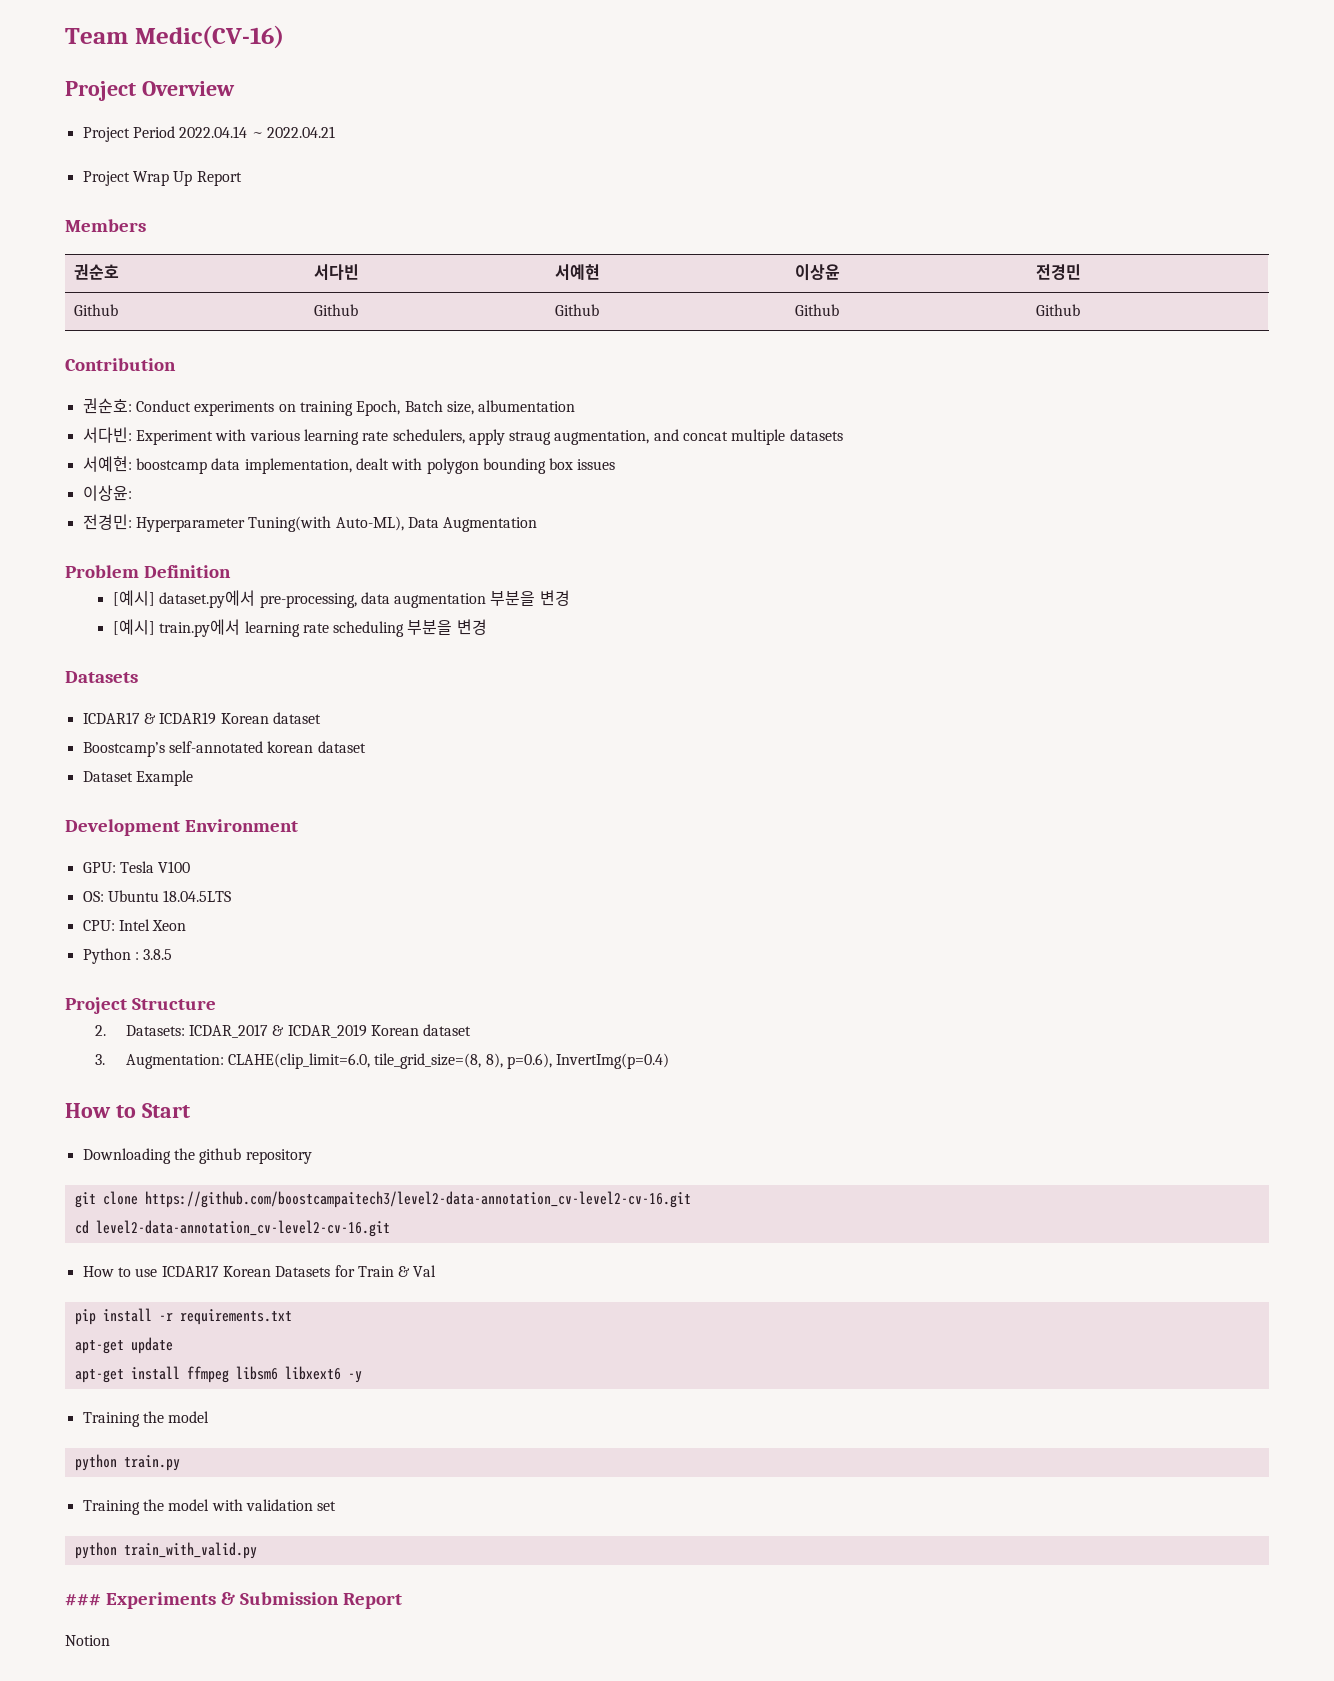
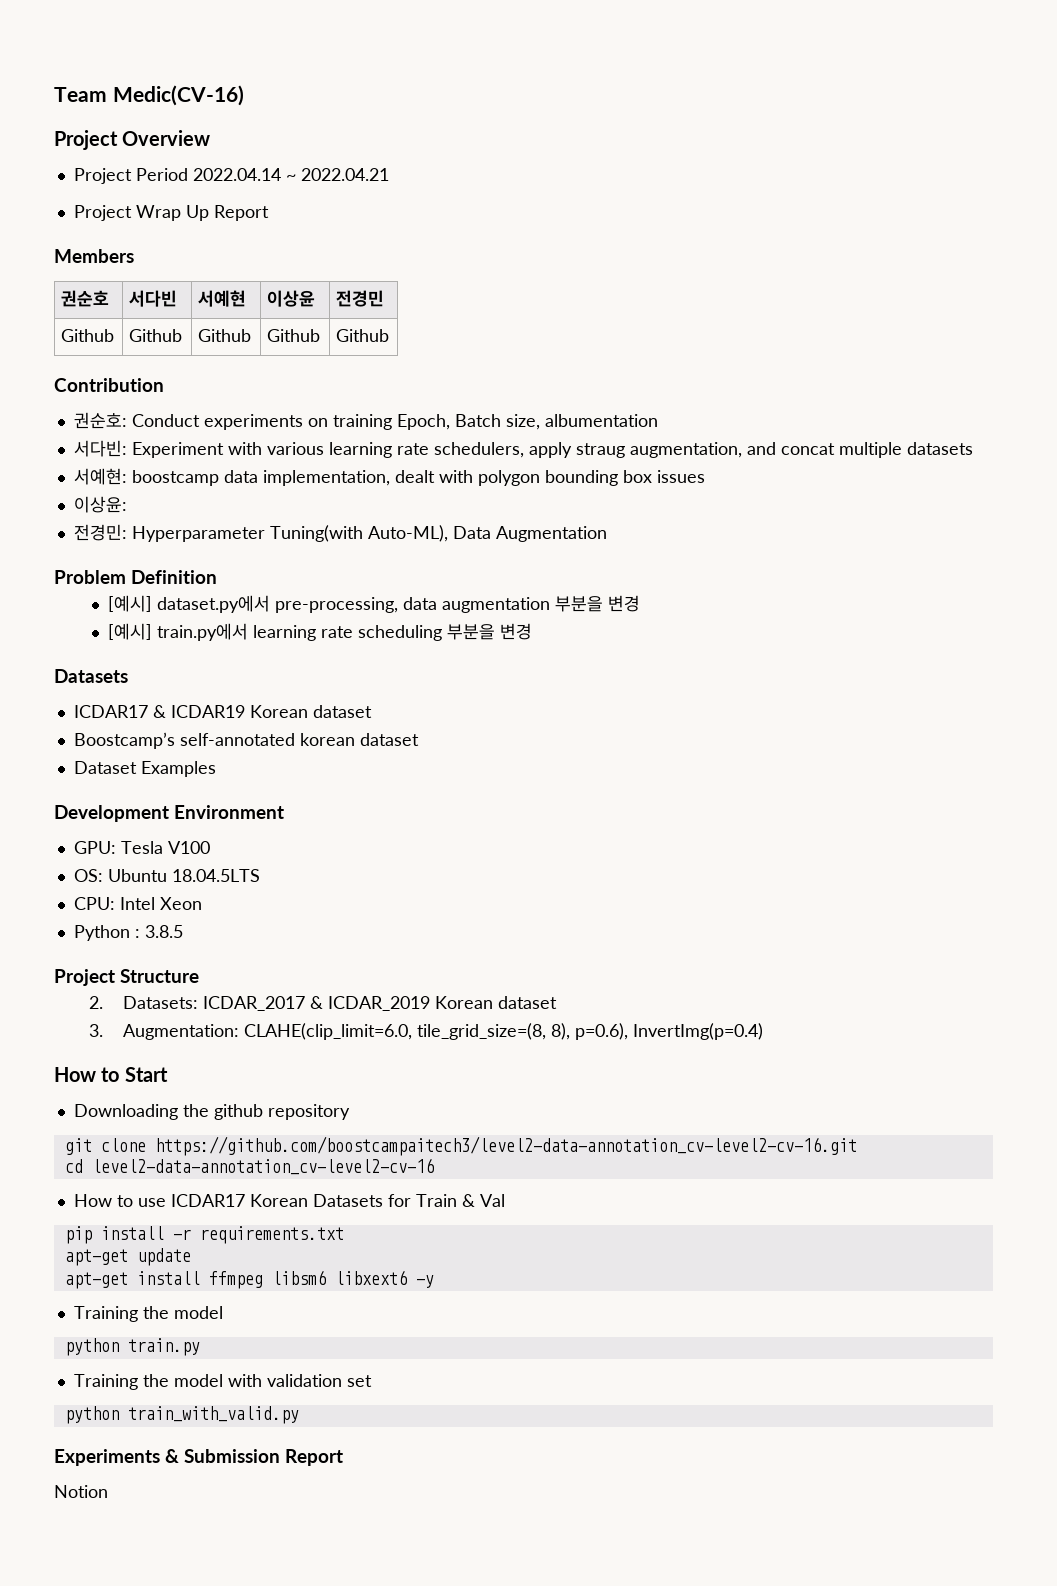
[135,770,193,786] Example -> [140,761,216,777] Examples
[95,1220,390,1237] level2-data-annotation_cv-level2-cv-16.git -> [91,1158,434,1175] level2-data-annotation_cv-level2-cv-16
[65,1594,101,1606] ### -> (299, 1415) none

